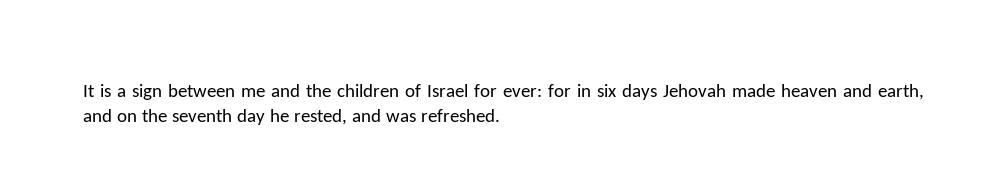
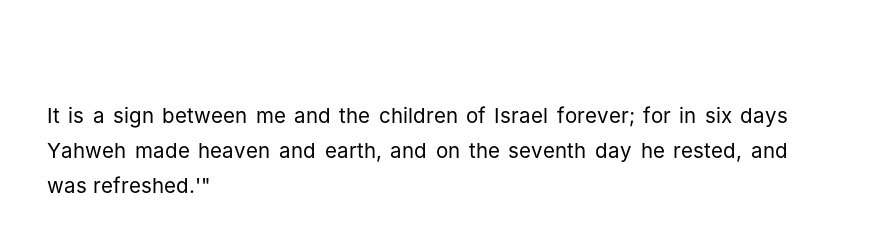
[474,84,542,97] for ever: -> [556,106,635,127] forever;
[663,84,726,97] Jehovah -> [47,143,126,158] Yahweh
[420,109,500,122] refreshed. -> [93,176,211,193] refreshed.'"

